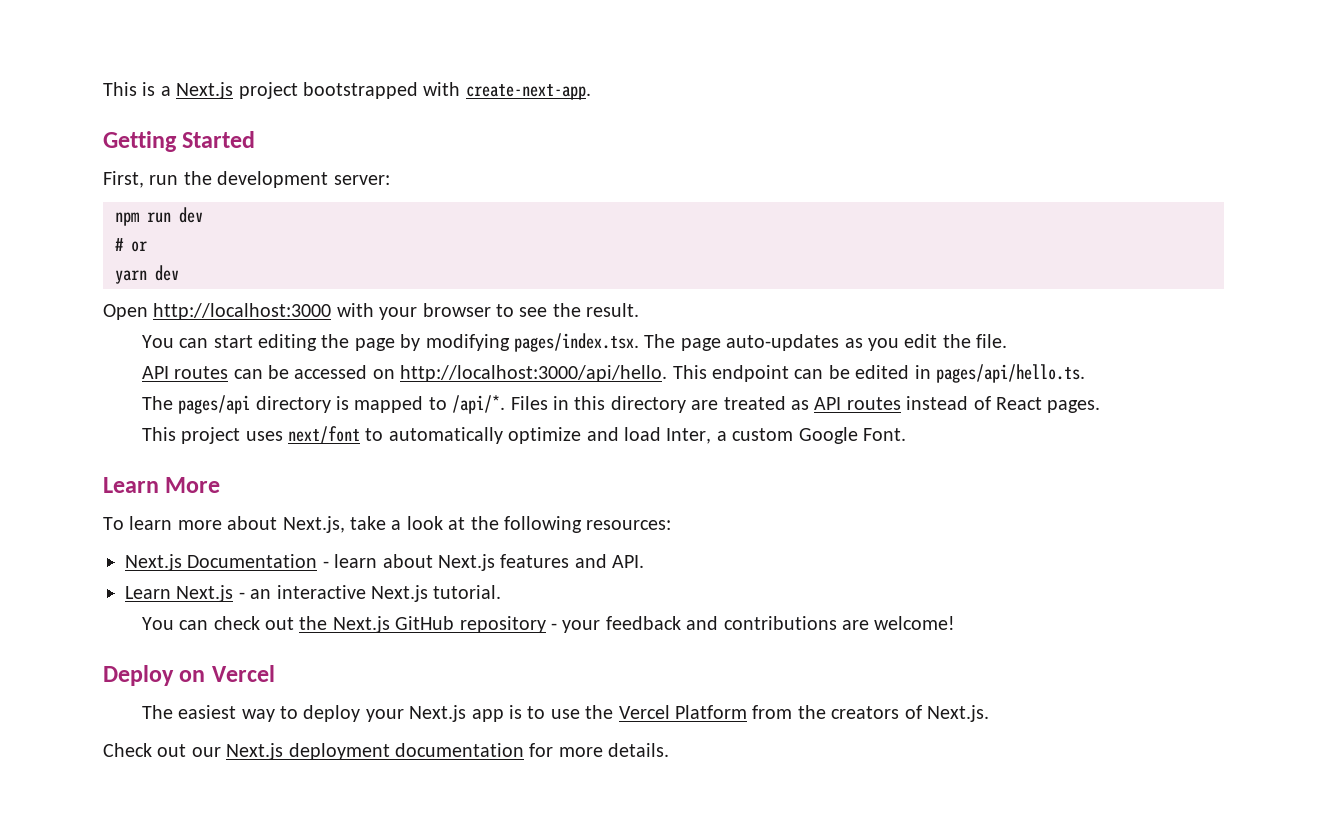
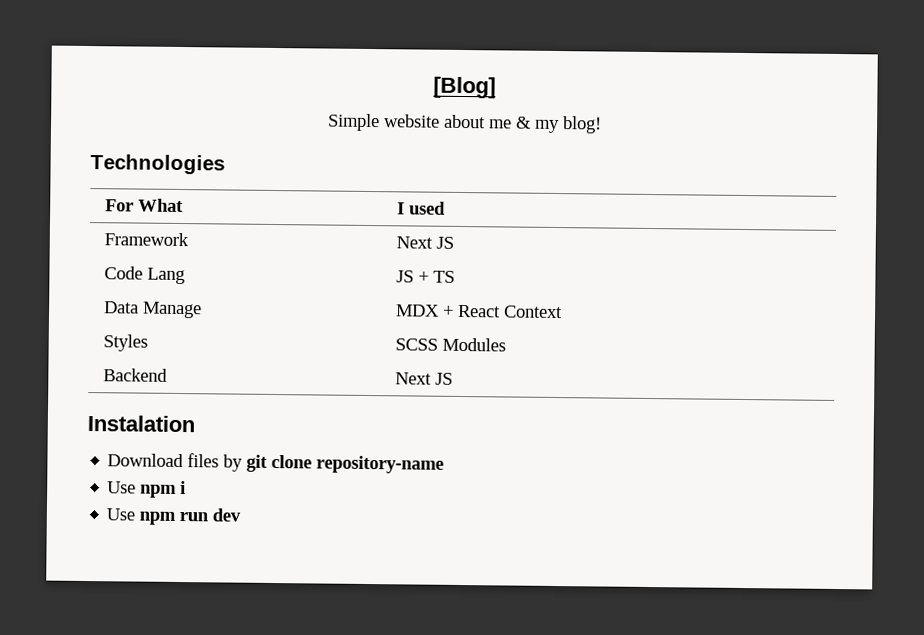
[103,82,591,100] [103,131,256,152] [103,171,390,188] [115,207,203,226] [115,238,147,252] [115,265,179,284] [103,303,640,320] [141,333,1008,352] [141,364,1085,383] [141,395,1101,414] [141,426,906,444] [103,477,221,493] [103,516,672,533] [125,554,645,571] [125,585,502,602] [141,616,956,633] [103,665,275,686] [141,705,989,722] [103,743,670,760] This is a Next.js project bootstrapped with create-next-app. // Getting Started // First, run the development server: // npm run dev // # or // yarn dev // Open http://localhost:3000 with your browser to see the result. // You can start editing the page by modifying pages/index.tsx. The page auto-updates as you edit the file. // API routes can be accessed on http://localhost:3000/api/hello. This endpoint can be edited in pages/api/hello.ts. // The pages/api directory is mapped to /api/*. Files in this directory are treated as API routes instead of React pages. // This project uses next/font to automatically optimize and load Inter, a custom Google Font. // Learn More // To learn more about Next.js, take a look at the following resources: // Next.js Documentation - learn about Next.js features and API. // Learn Next.js - an interactive Next.js tutorial. // You can check out the Next.js GitHub repository - your feedback and contributions are welcome! // Deploy on Vercel // The easiest way to deploy your Next.js app is to use the Vercel Platform from the creators of Next.js. // Check out our Next.js deployment documentation for more details. -> [433,76,496,99] [326,113,602,134] [90,154,225,175] [104,198,184,213] [396,201,446,215] [103,232,189,247] [395,236,454,249] [103,266,185,285] [395,270,455,283] [103,301,202,319] [395,304,563,319] [102,334,148,352] [394,337,506,352] [102,368,168,382] [394,372,453,385] [87,415,195,433] [107,453,445,474] [107,481,187,498] [106,508,242,525] [Blog] // Simple website about me & my blog! // Technologies // For What | I used // Framework | Next JS // Code Lang | JS + TS // Data Manage | MDX + React Context // Styles | SCSS Modules // Backend | Next JS // Instalation // Download files by git clone repository-name // Use npm i // Use npm run dev

